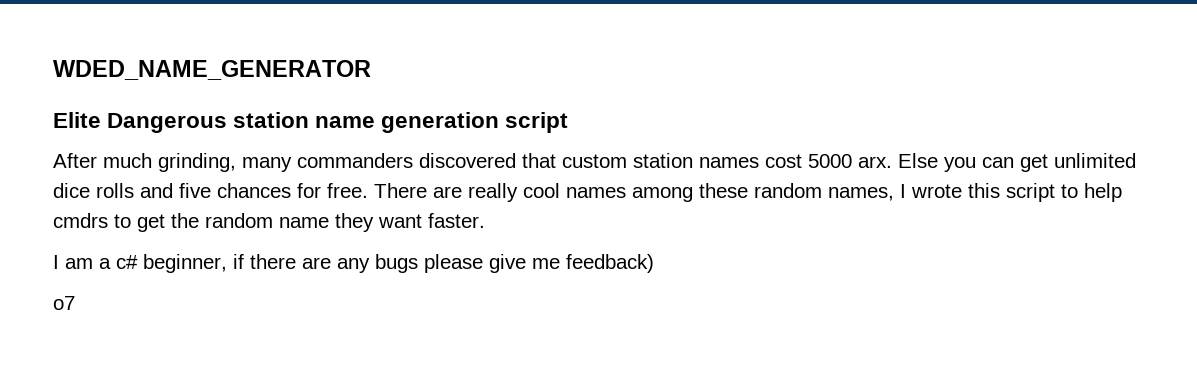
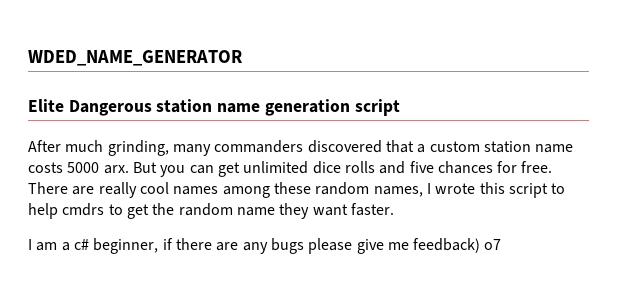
(556, 160) none -> [417,144,426,153] a
[699,154,802,168] names cost -> [535,144,574,153] [28,162,63,173] name costs
[898,153,938,168] Else -> [132,162,157,173] But
(654, 263) // -> (481, 245) none

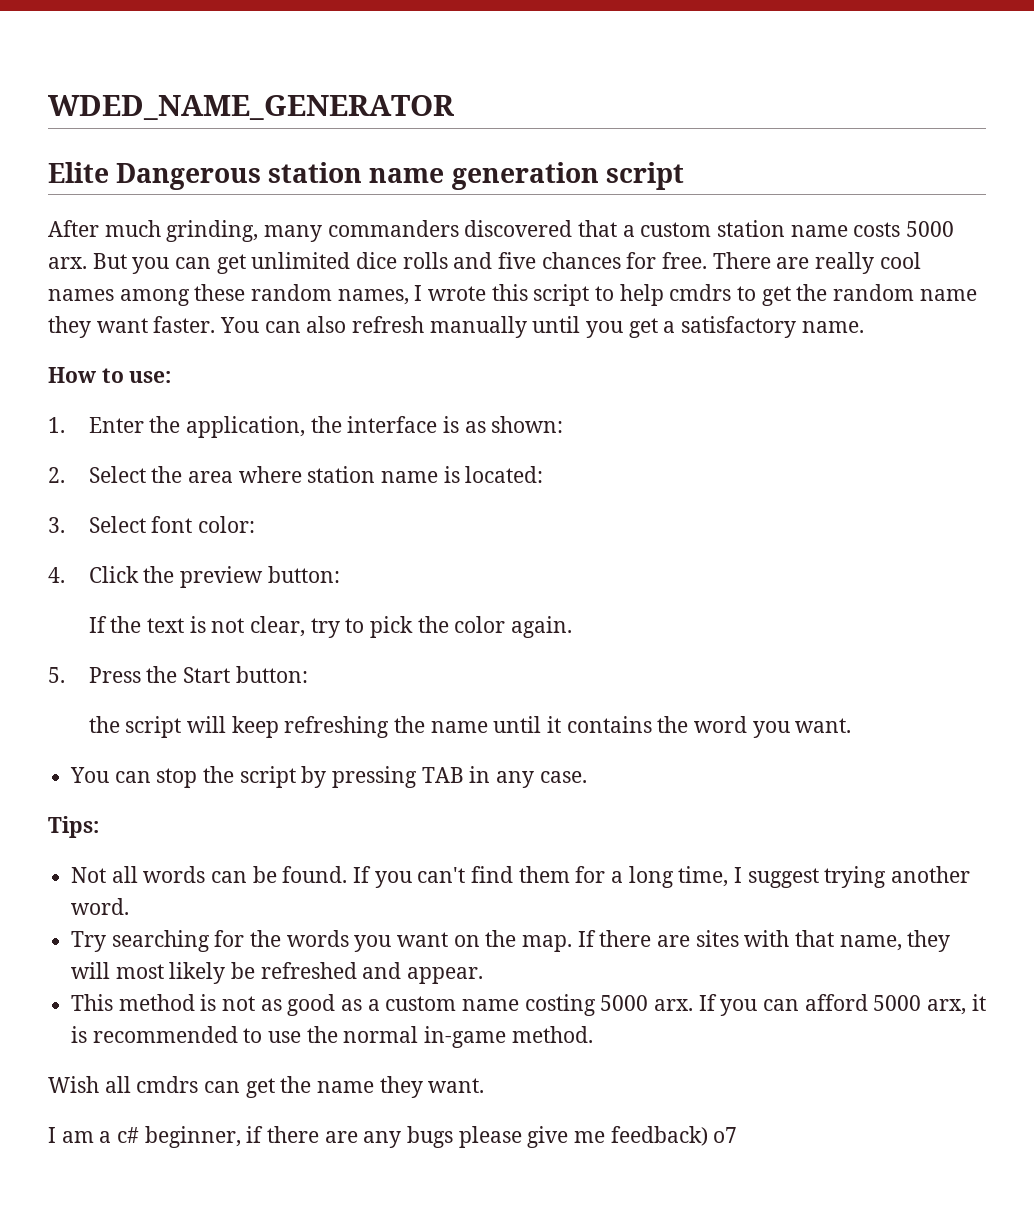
(394, 209) none -> [220,316,864,338] [48,367,172,383] [48,416,564,438] [48,466,544,483] [48,516,256,533] [48,566,340,588] [88,616,573,638] [48,666,308,683] [88,716,852,738] [70,766,587,788] [48,816,99,838] [71,866,971,888] [71,898,130,915] [71,930,951,952] [71,962,484,984] [71,994,986,1016] [71,1026,593,1048] [48,1076,485,1098] You can also refresh manually until you get a satisfactory name. // How to use: // 1. Enter the application, the interface is as shown: // 2. Select the area where station name is located: // 3. Select font color: // 4. Click the preview button: // If the text is not clear, try to pick the color again. // 5. Press the Start button: // the script will keep refreshing the name until it contains the word you want. // You can stop the script by pressing TAB in any case. // Tips: // Not all words can be found. If you can't find them for a long time, I suggest trying another word. // Try searching for the words you want on the map. If there are sites with that name, they will most likely be refreshed and appear. // This method is not as good as a custom name costing 5000 arx. If you can afford 5000 arx, it is recommended to use the normal in-game method. // Wish all cmdrs can get the name they want.

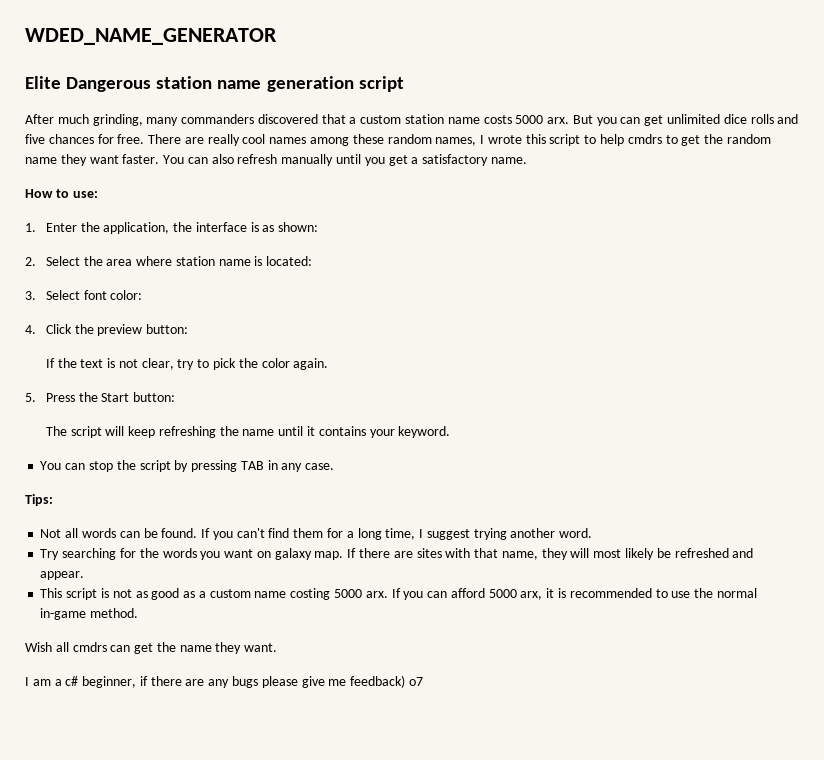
[88,716,120,733] the -> [45,426,67,436] The
[657,716,852,738] the word you want. -> [369,426,451,438] your keyword.
[485,930,517,947] the -> [274,548,312,560] galaxy
[118,994,195,1011] method -> [66,588,98,600] script

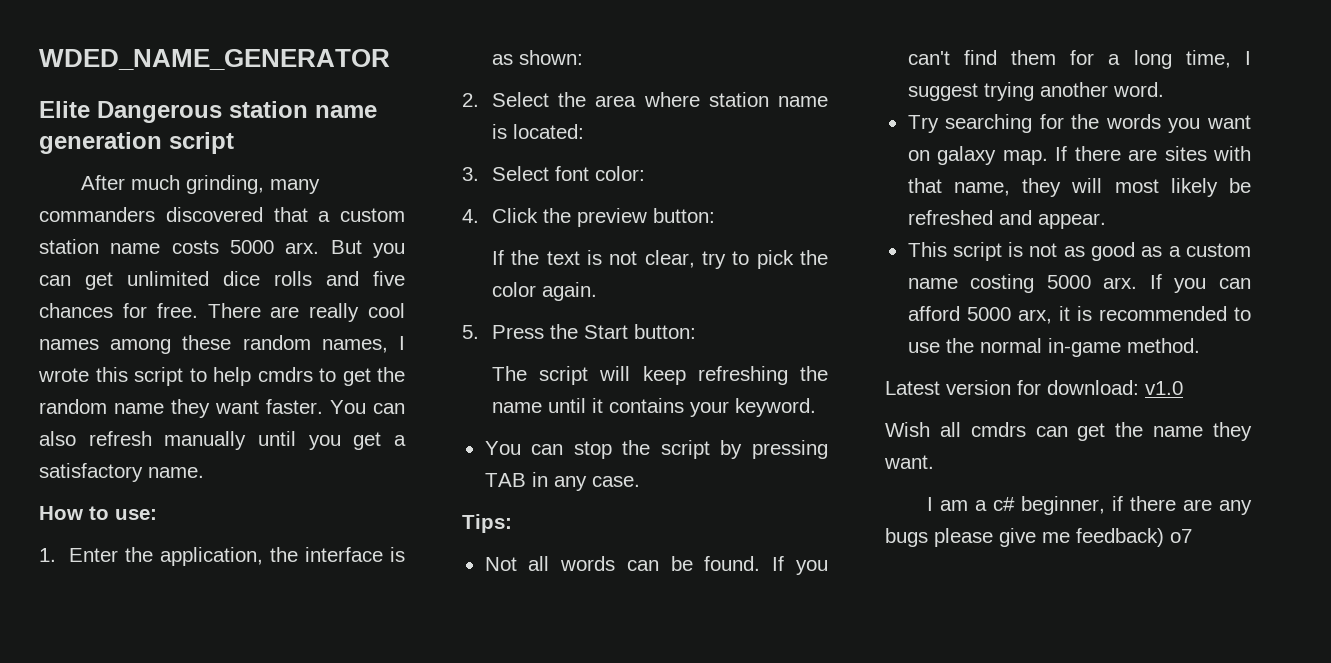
(139, 613) none -> [885,380,1183,395] // Latest version for download: v1.0

